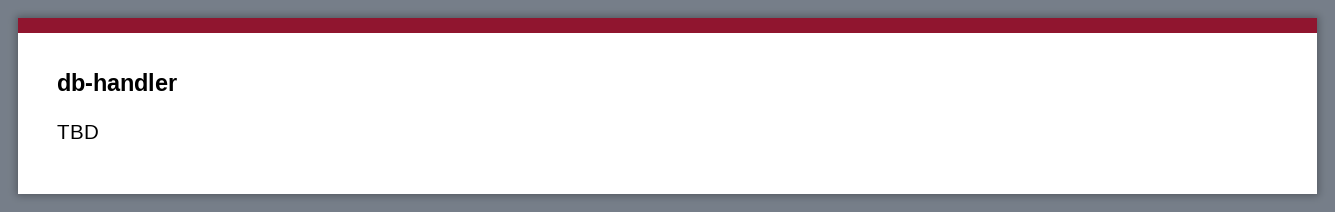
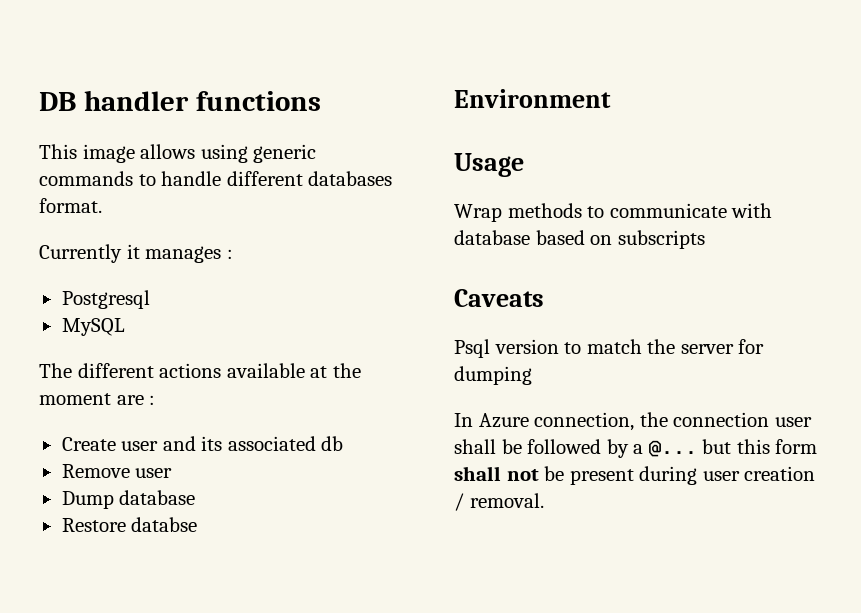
[57,73,177,91] [57,125,99,139] db-handler // TBD -> [39,90,321,111] [39,144,317,163] [39,171,393,186] [39,198,102,213] [39,244,233,263] [61,290,150,309] [61,318,125,336] [39,363,361,378] [39,393,156,405] [61,436,344,451] [61,464,173,478] [61,490,196,509] [61,517,198,532] [454,89,611,108] [454,153,524,177] [454,203,773,222] [454,230,705,249] [454,289,544,307] [454,339,765,358] [454,366,532,385] [454,412,812,431] [454,439,818,458] [454,466,816,485] [454,493,544,511] DB handler functions // This image allows using generic commands to handle different databases format. // Currently it manages : // Postgresql // MySQL // The different actions available at the moment are : // Create user and its associated db // Remove user // Dump database // Restore databse // Environment // Usage // Wrap methods to communicate with database based on subscripts // Caveats // Psql version to match the server for dumping // In Azure connection, the connection user shall be followed by a @... but this form shall not be present during user creation / removal.

